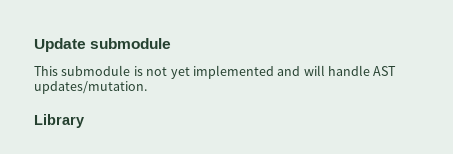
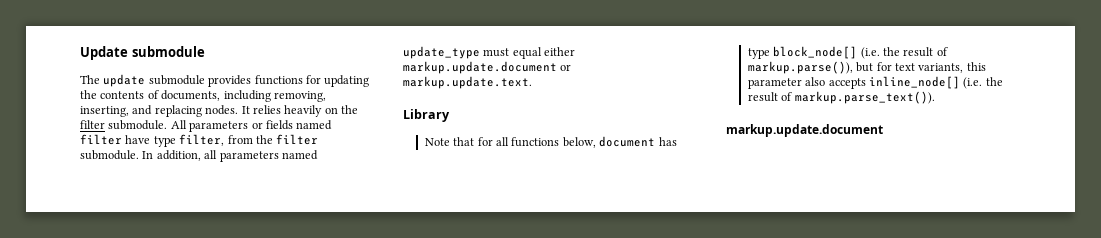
[34,65,397,79] [34,81,147,94] [34,114,84,128] This submodule is not yet implemented and will handle AST updates/mutation. // Library -> [80,74,370,87] [80,90,326,102] [80,105,358,117] [80,120,333,132] [80,134,319,147] [80,150,318,162] [403,46,576,59] [403,61,572,74] [403,76,532,89] [403,109,450,122] [424,136,677,148] [747,46,948,59] [747,61,986,74] [747,76,1003,89] [747,91,935,104] [726,124,883,137] The update submodule provides functions for updating the contents of documents, including removing, inserting, and replacing nodes. It relies heavily on the filter submodule. All parameters or fields named filter have type filter, from the filter submodule. In addition, all parameters named update_type must equal either markup.update.document or markup.update.text. // Library // Note that for all functions below, document has type block_node[] (i.e. the result of markup.parse()), but for text variants, this parameter also accepts inline_node[] (i.e. the result of markup.parse_text()). // markup.update.document

